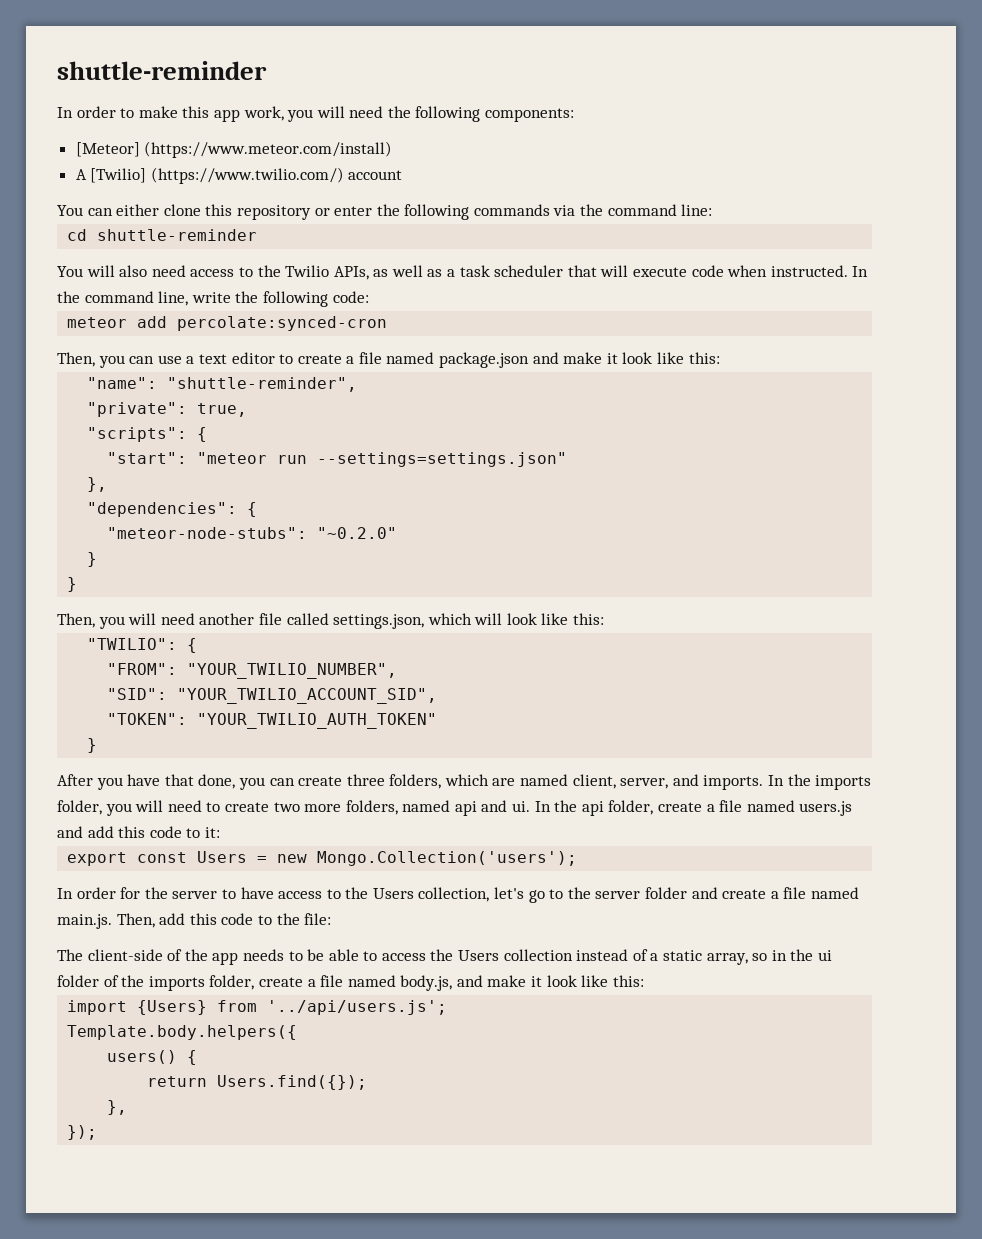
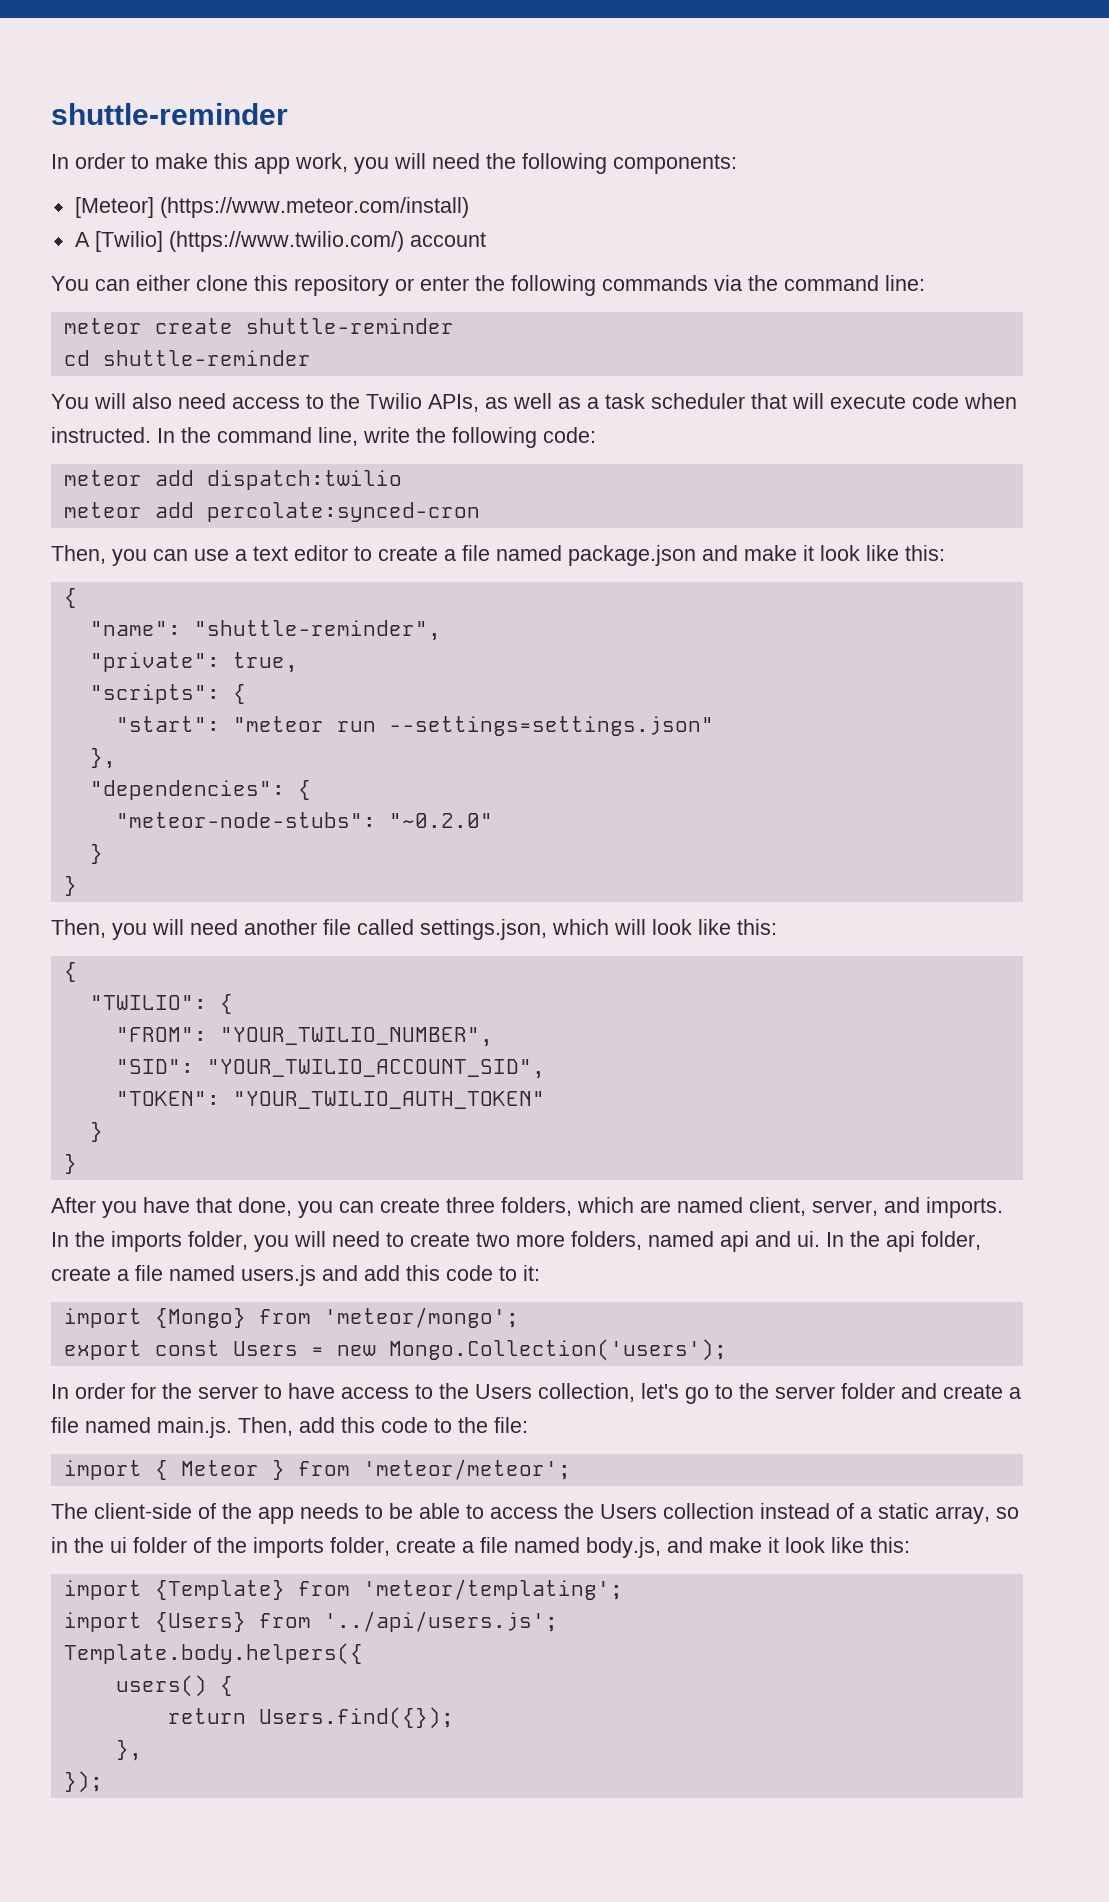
(713, 210) none -> [63,318,454,334] // meteor create shuttle-reminder
(369, 297) none -> [63,470,402,490] // meteor add dispatch:twilio
(720, 358) none -> [63,588,77,608] // {
(605, 619) none -> [63,962,77,982] // {
(98, 745) none -> [63,1154,77,1174] // }
(220, 832) none -> [63,1307,519,1328] // import {Mongo} from 'meteor/mongo';
(332, 919) none -> [63,1459,571,1480] // import { Meteor } from 'meteor/meteor';
(644, 981) none -> [63,1579,623,1600] // import {Template} from 'meteor/templating';

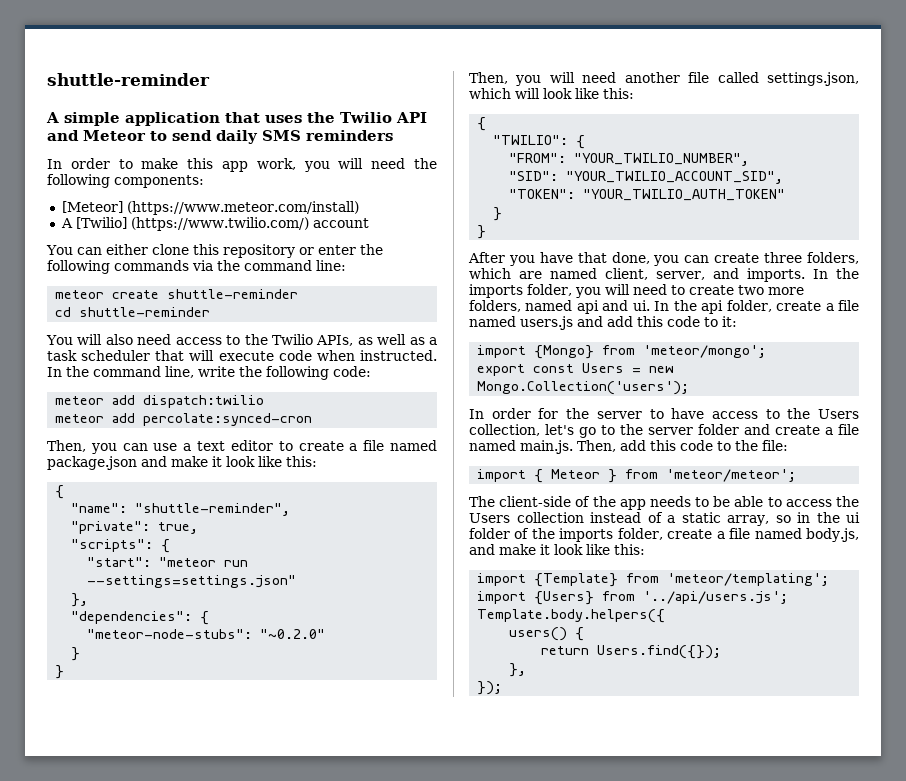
[51,103,288,125] shuttle-reminder -> [47,73,210,86] [46,112,427,126] [47,130,393,144] shuttle-reminder // A simple application that uses the Twilio API and Meteor to send daily SMS reminders

